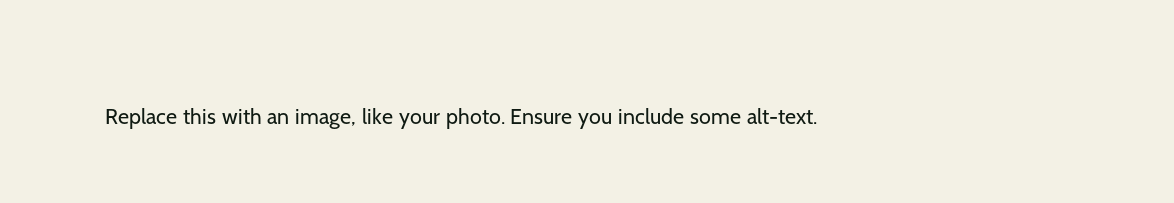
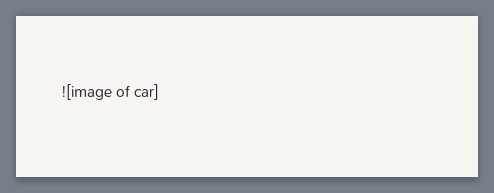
[105,108,817,129] Replace this with an image, like your photo. Ensure you include some alt-text. -> [62,84,160,100] ![image of car]

